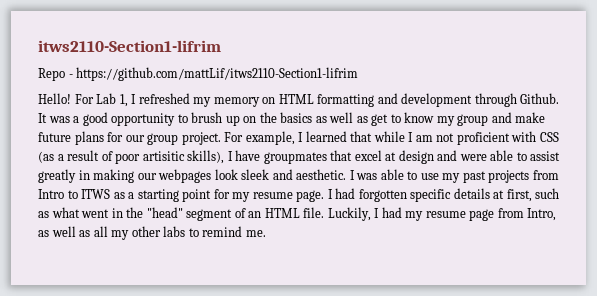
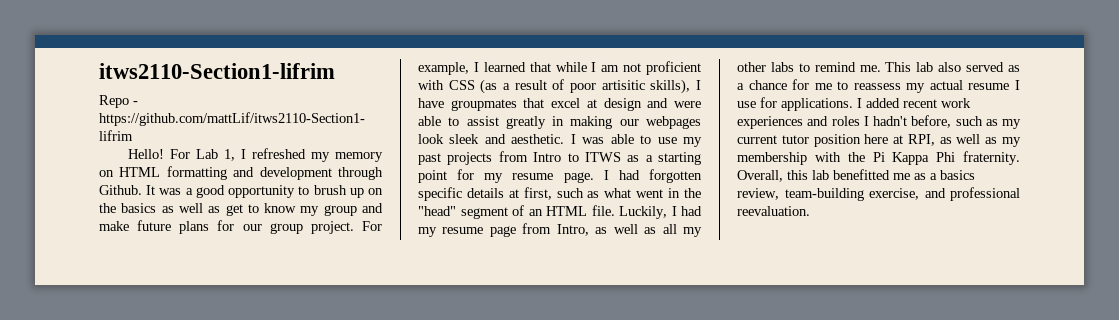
(266, 233) none -> [885,62,1020,72] [737,79,1020,93] [737,97,971,111] [737,115,1021,129] [737,134,1021,147] [737,151,1020,165] [737,169,975,182] [737,187,1020,201] [737,206,810,216] This lab also served as a chance for me to reassess my actual resume I use for applications. I added recent work experiences and roles I hadn't before, such as my current tutor position here at RPI, as well as my membership with the Pi Kappa Phi fraternity. Overall, this lab benefitted me as a basics review, team-building exercise, and professional reevaluation.

